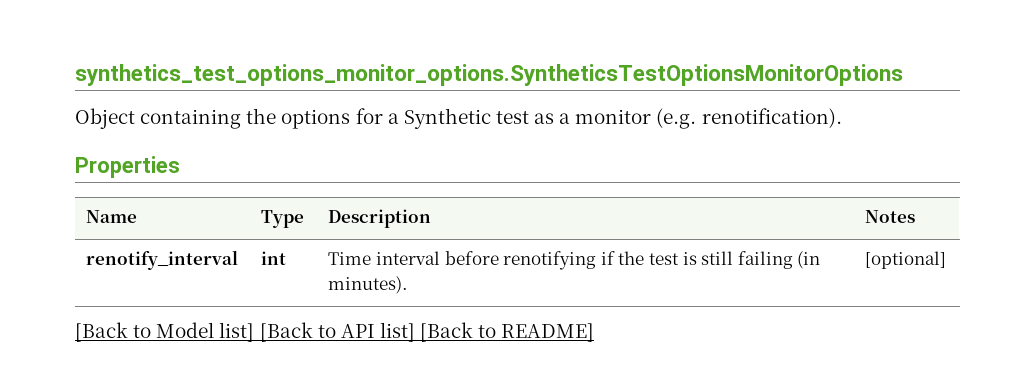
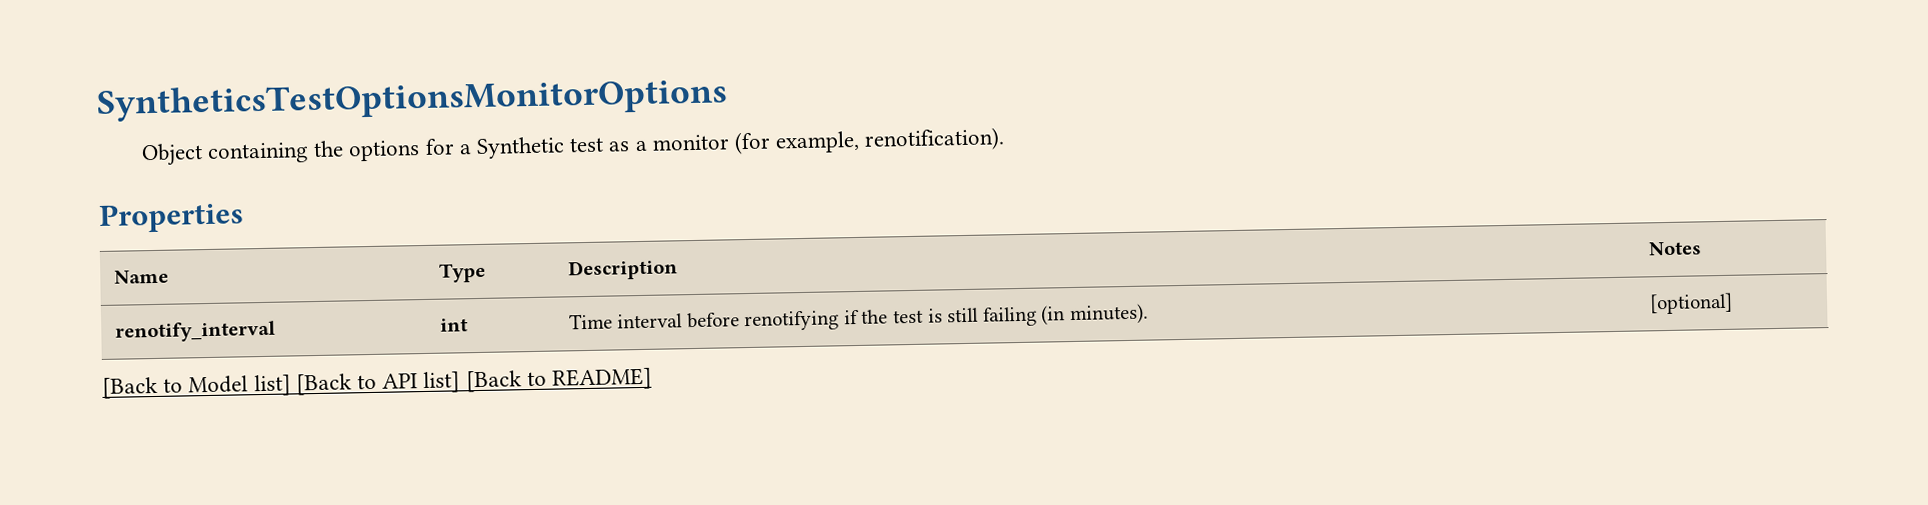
[75,64,903,86] synthetics_test_options_monitor_options.SyntheticsTestOptionsMonitorOptions -> [96,77,728,123] SyntheticsTestOptionsMonitorOptions
[656,108,697,129] (e.g. -> [734,130,861,155] (for example,

